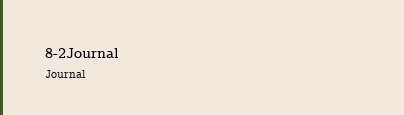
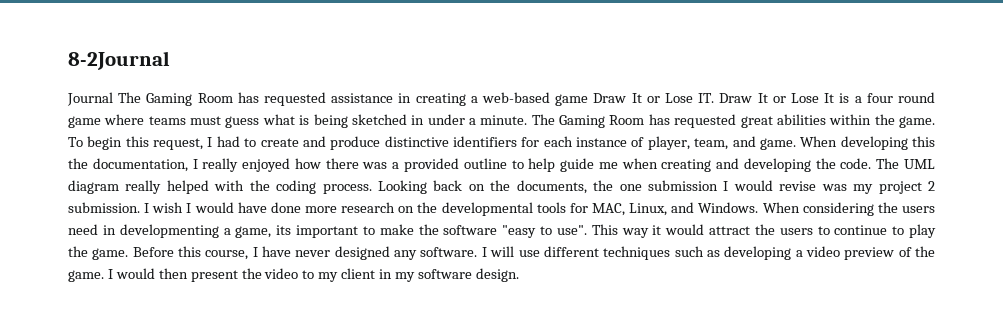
(86, 74) none -> [118,92,936,106] [68,114,936,128] [68,136,936,150] [68,158,935,172] [68,180,936,194] [68,202,935,216] [68,224,937,238] [68,246,935,260] [68,268,519,282] The Gaming Room has requested assistance in creating a web-based game Draw It or Lose IT. Draw It or Lose It is a four round game where teams must guess what is being sketched in under a minute. The Gaming Room has requested great abilities within the game. To begin this request, I had to create and produce distinctive identifiers for each instance of player, team, and game. When developing this the documentation, I really enjoyed how there was a provided outline to help guide me when creating and developing the code. The UML diagram really helped with the coding process. Looking back on the documents, the one submission I would revise was my project 2 submission. I wish I would have done more research on the developmental tools for MAC, Linux, and Windows. When considering the users need in developmenting a game, its important to make the software "easy to use". This way it would attract the users to continue to play the game. Before this course, I have never designed any software. I will use different techniques such as developing a video preview of the game. I would then present the video to my client in my software design.

